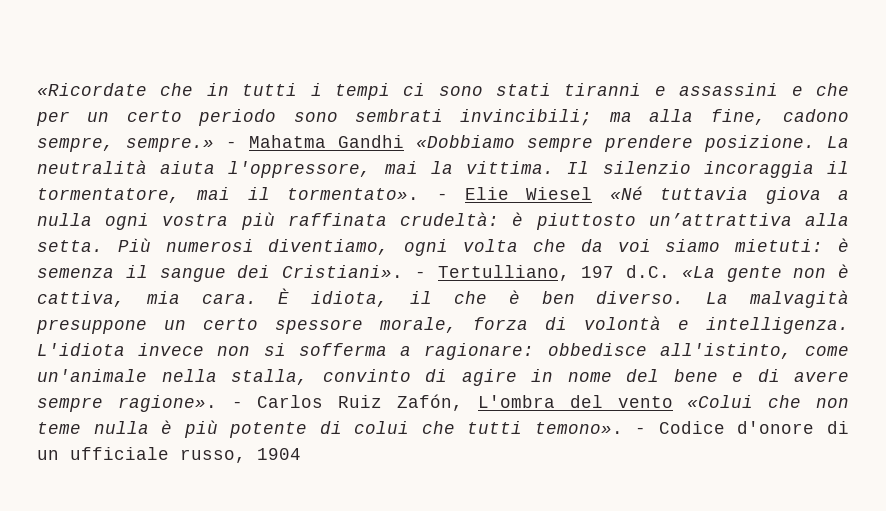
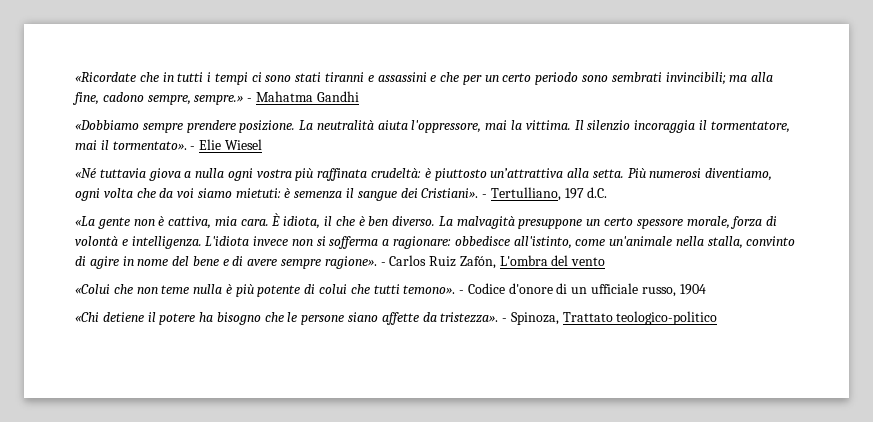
(404, 141) none -> (359, 96) //
(593, 193) none -> (262, 144) //
(670, 271) none -> (608, 192) //
(673, 402) none -> (606, 261) //
(301, 454) none -> [75,311,718,325] // «Chi detiene il potere ha bisogno che le persone siano affette da tristezza». - Spinoza, Trattato teologico-politico

